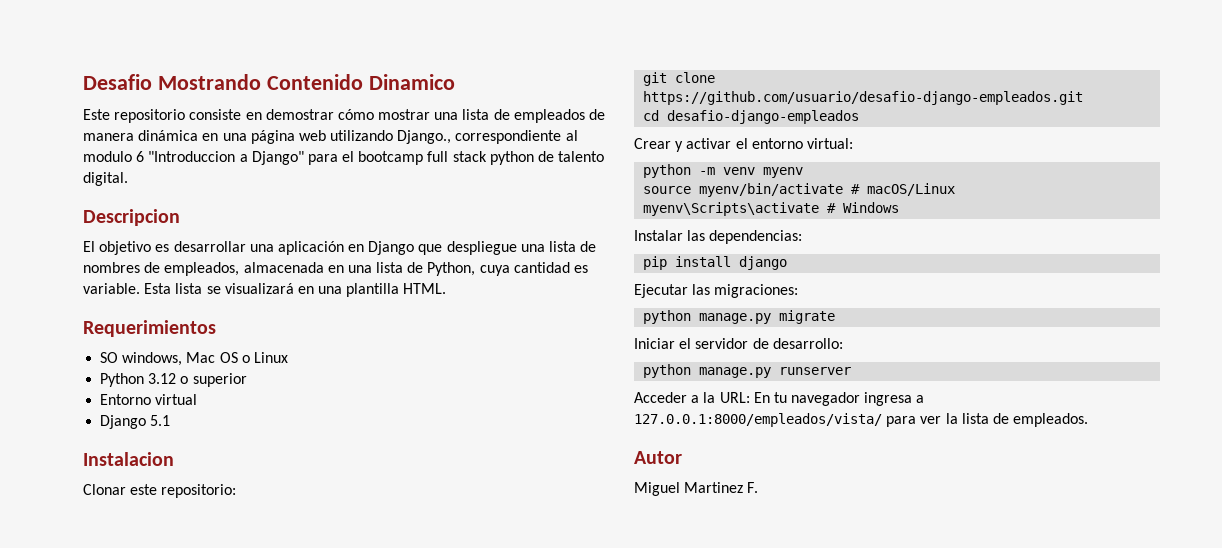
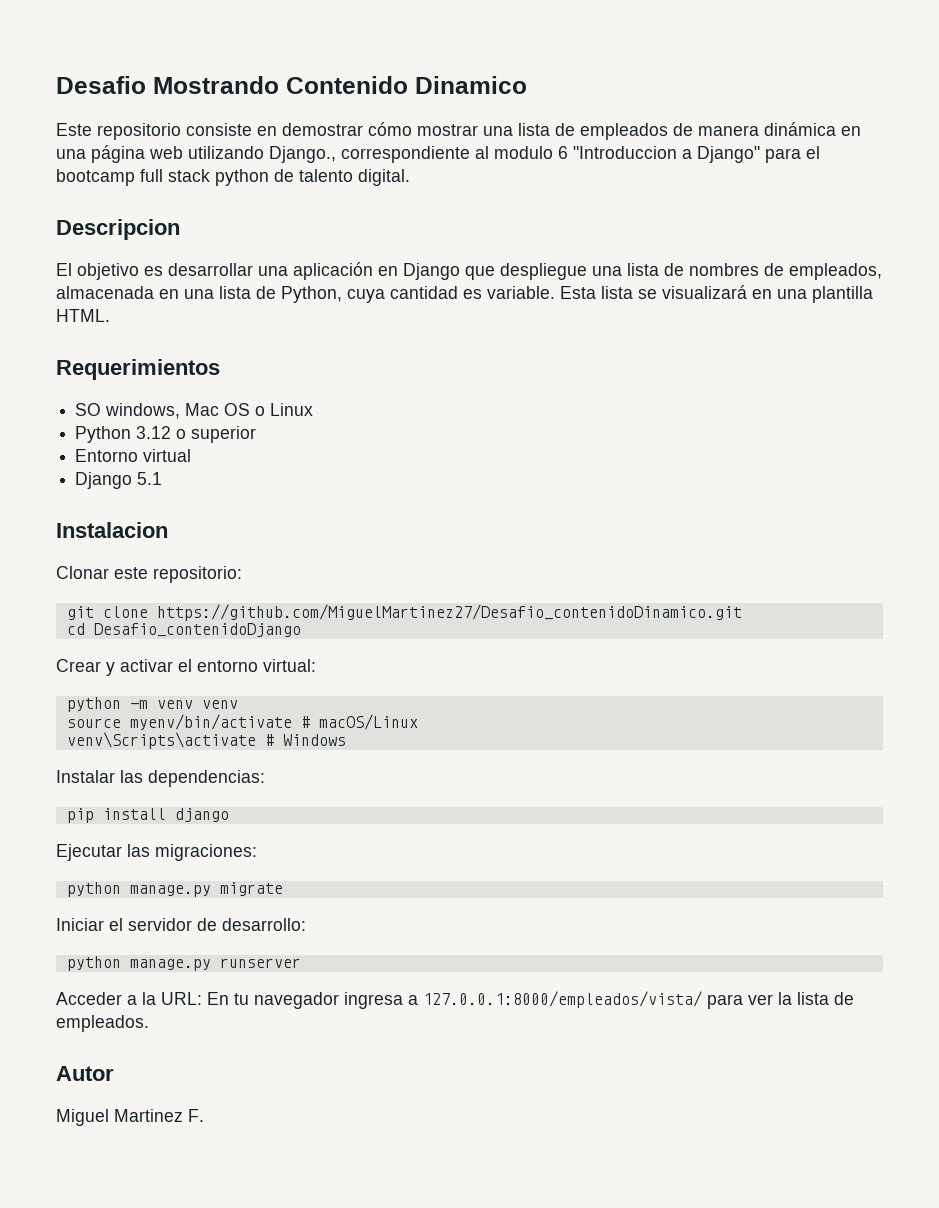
[643,91,1084,105] https://github.com/usuario/desafio-django-empleados.git -> [156,604,742,621] https://github.com/MiguelMartinez27/Desafio_contenidoDinamico.git
[667,110,860,124] desafio-django-empleados -> [93,623,301,637] Desafio_contenidoDjango
[763,167,804,178] myenv -> [201,700,238,709] venv
[643,202,820,216] myenv\Scripts\activate -> [66,732,256,749] venv\Scripts\activate

